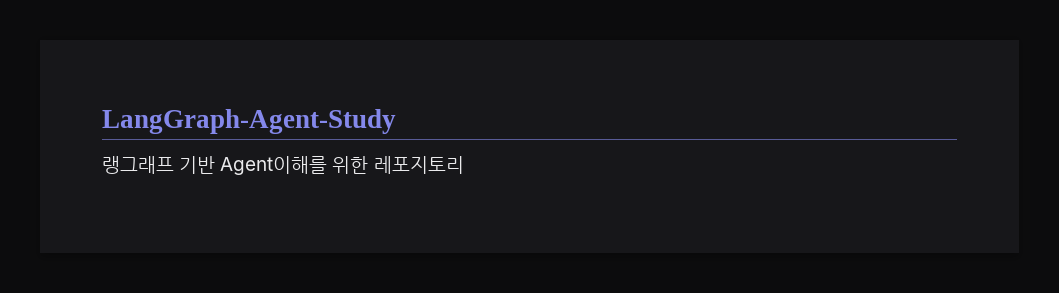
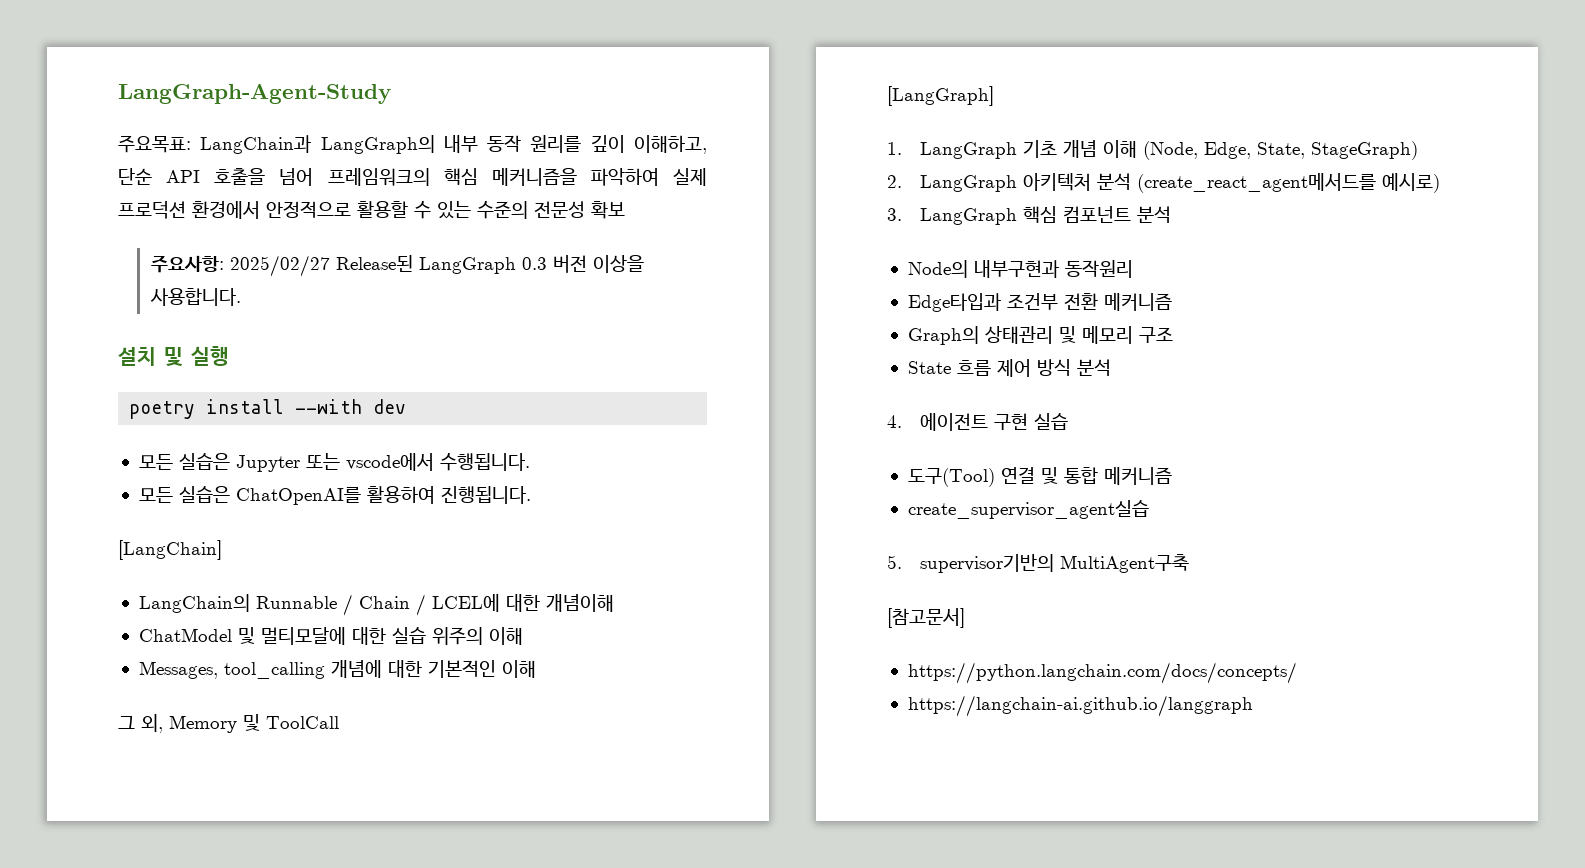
[102,156,464,175] 랭그래프 기반 Agent이해를 위한 레포지토리 -> [118,135,707,154] [118,168,707,186] [118,201,625,219] [150,255,644,277] [149,288,241,306] [118,346,229,367] [129,399,407,419] [138,453,530,472] [138,486,531,505] [118,540,222,560] [138,594,614,616] [138,627,523,645] [138,660,536,679] [118,714,339,733] [887,86,994,106] [887,140,1418,160] [887,173,1440,193] [887,206,1171,225] [907,260,1133,278] [907,293,1172,312] [907,326,1173,345] [907,359,1111,377] [887,413,1068,431] [907,467,1172,487] [907,500,1149,519] [887,554,1189,573] [887,608,965,628] [907,662,1297,684] [907,695,1253,717] 주요목표: LangChain과 LangGraph의 내부 동작 원리를 깊이 이해하고, 단순 API 호출을 넘어 프레임워크의 핵심 메커니즘을 파악하여 실제 프로덕션 환경에서 안정적으로 활용할 수 있는 수준의 전문성 확보 // 주요사항: 2025/02/27 Release된 LangGraph 0.3 버전 이상을 사용합니다. // 설치 및 실행 // poetry install --with dev // 모든 실습은 Jupyter 또는 vscode에서 수행됩니다. // 모든 실습은 ChatOpenAI를 활용하여 진행됩니다. // [LangChain] // LangChain의 Runnable / Chain / LCEL에 대한 개념이해 // ChatModel 및 멀티모달에 대한 실습 위주의 이해 // Messages, tool_calling 개념에 대한 기본적인 이해 // 그 외, Memory 및 ToolCall // [LangGraph] // 1. LangGraph 기초 개념 이해 (Node, Edge, State, StageGraph) // 2. LangGraph 아키텍처 분석 (create_react_agent메서드를 예시로) // 3. LangGraph 핵심 컴포넌트 분석 // Node의 내부구현과 동작원리 // Edge타입과 조건부 전환 메커니즘 // Graph의 상태관리 및 메모리 구조 // State 흐름 제어 방식 분석 // 4. 에이전트 구현 실습 // 도구(Tool) 연결 및 통합 메커니즘 // create_supervisor_agent실습 // 5. supervisor기반의 MultiAgent구축 // [참고문서] // https://python.langchain.com/docs/concepts/ // https://langchain-ai.github.io/langgraph

